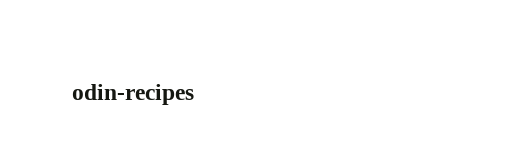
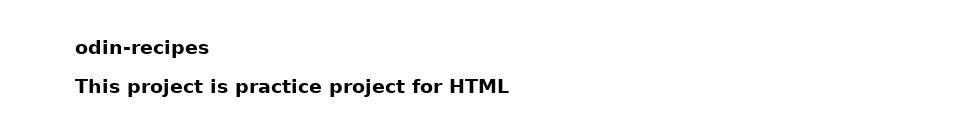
(194, 94) none -> [75,79,509,97] // This project is practice project for HTML

